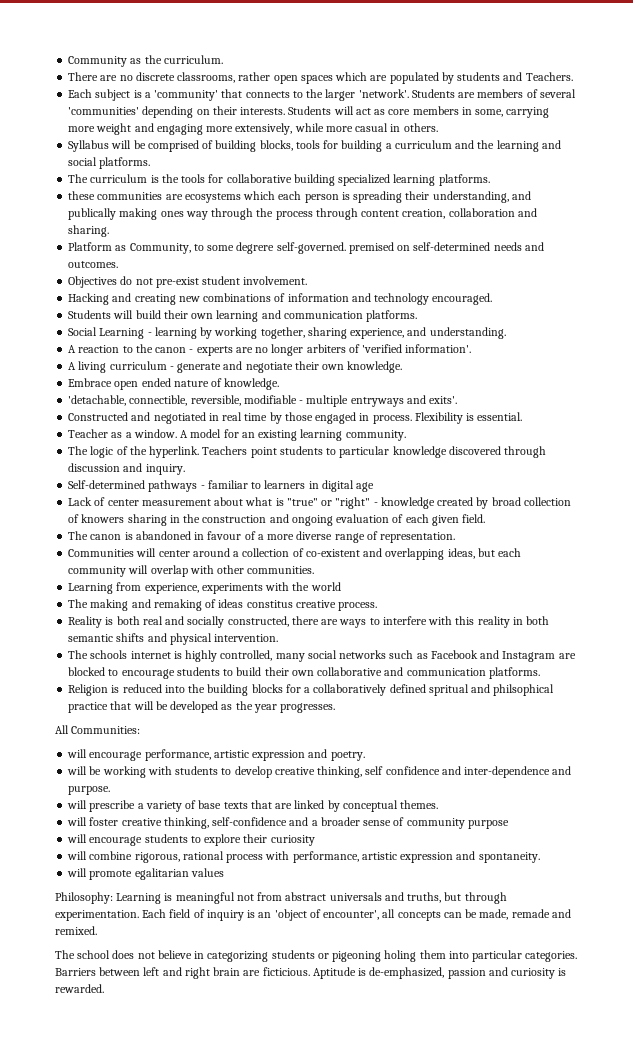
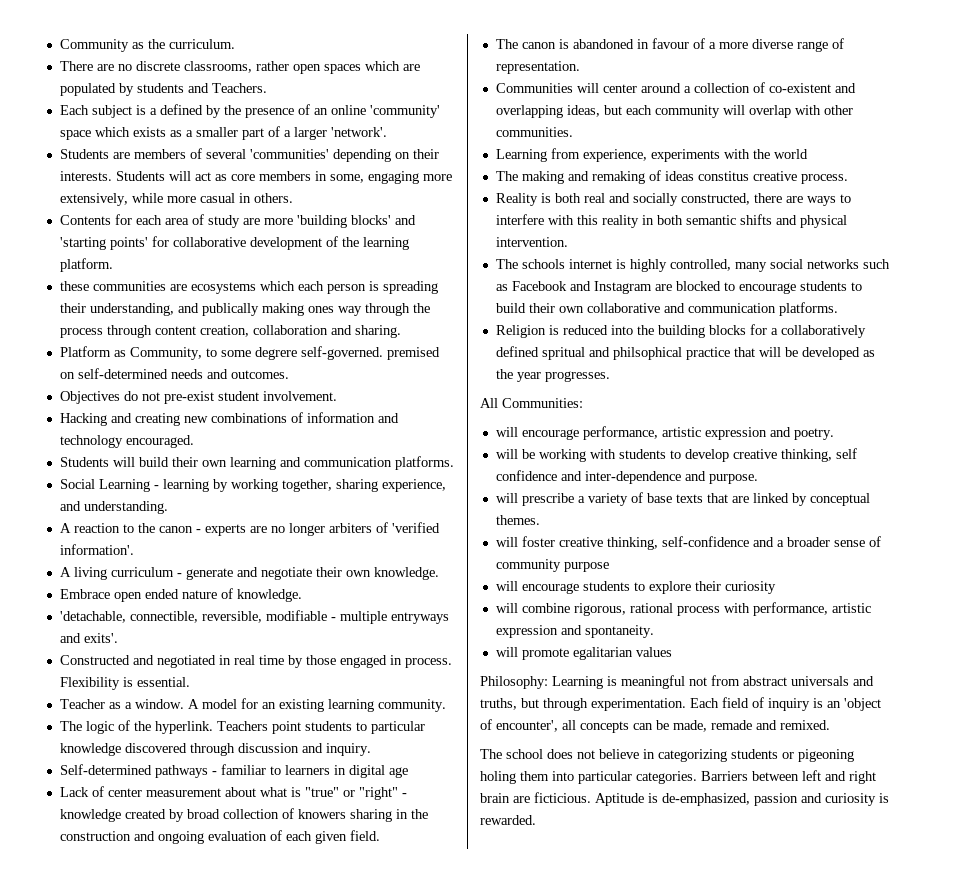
[154,89,324,101] 'community' that connects to the -> [159,104,440,118] [59,126,291,140] defined by the presence of an online 'community' space which exists as a smaller part of a
(409, 93) none -> (387, 132) //
[506,107,550,118] [68,123,154,135] carrying more weight and -> (364, 178) none
[68,140,561,152] [68,157,151,169] [68,174,490,186] Syllabus will be comprised of building blocks, tools for building a curriculum and the learning and social platforms. // The curriculum is the tools for collaborative building specialized learning platforms. -> [59,214,416,228] [59,236,409,250] [59,258,113,272] Contents for each area of study are more 'building blocks' and 'starting points' for collaborative development of the learning platform.

